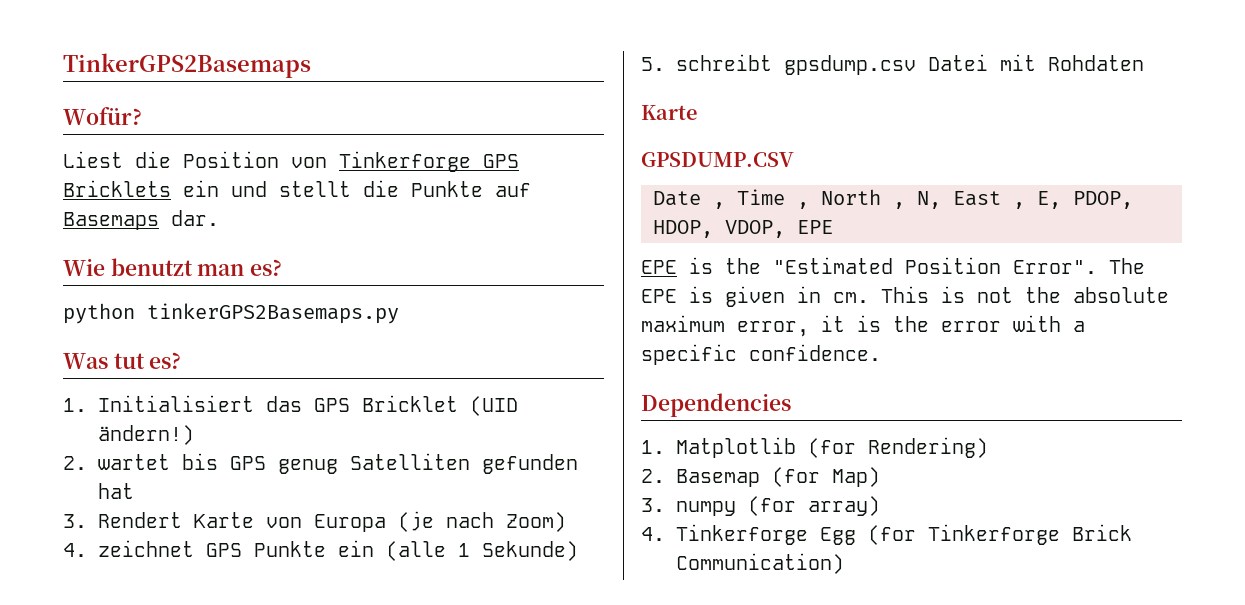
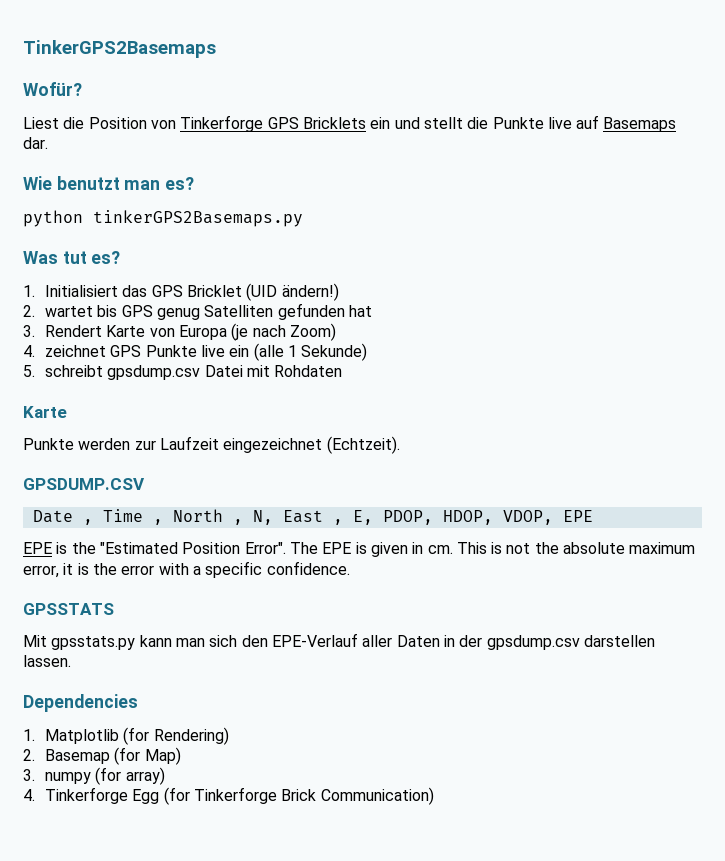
(483, 189) none -> [547,117,572,129] live
(326, 549) none -> [201,345,226,357] live
(697, 112) none -> [23,436,400,454] // Punkte werden zur Laufzeit eingezeichnet (Echtzeit).
(881, 352) none -> [23,603,114,615] [23,633,655,650] [23,655,71,667] // GPSSTATS // Mit gpsstats.py kann man sich den EPE-Verlauf aller Daten in der gpsdump.csv darstellen lassen.

